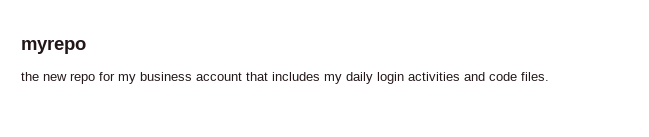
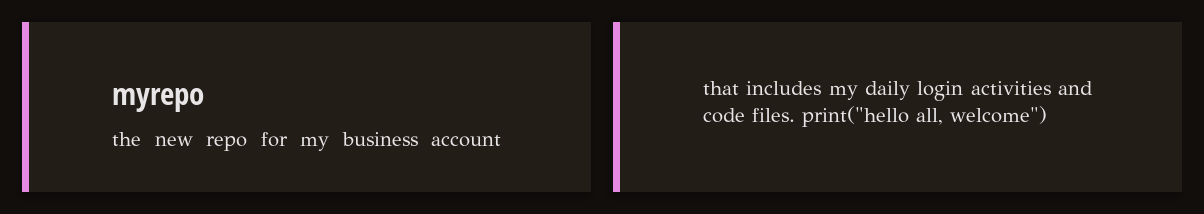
(549, 76) none -> [802,106,1047,127] print("hello all, welcome")

